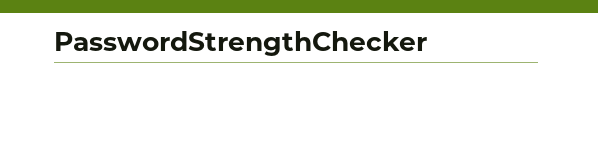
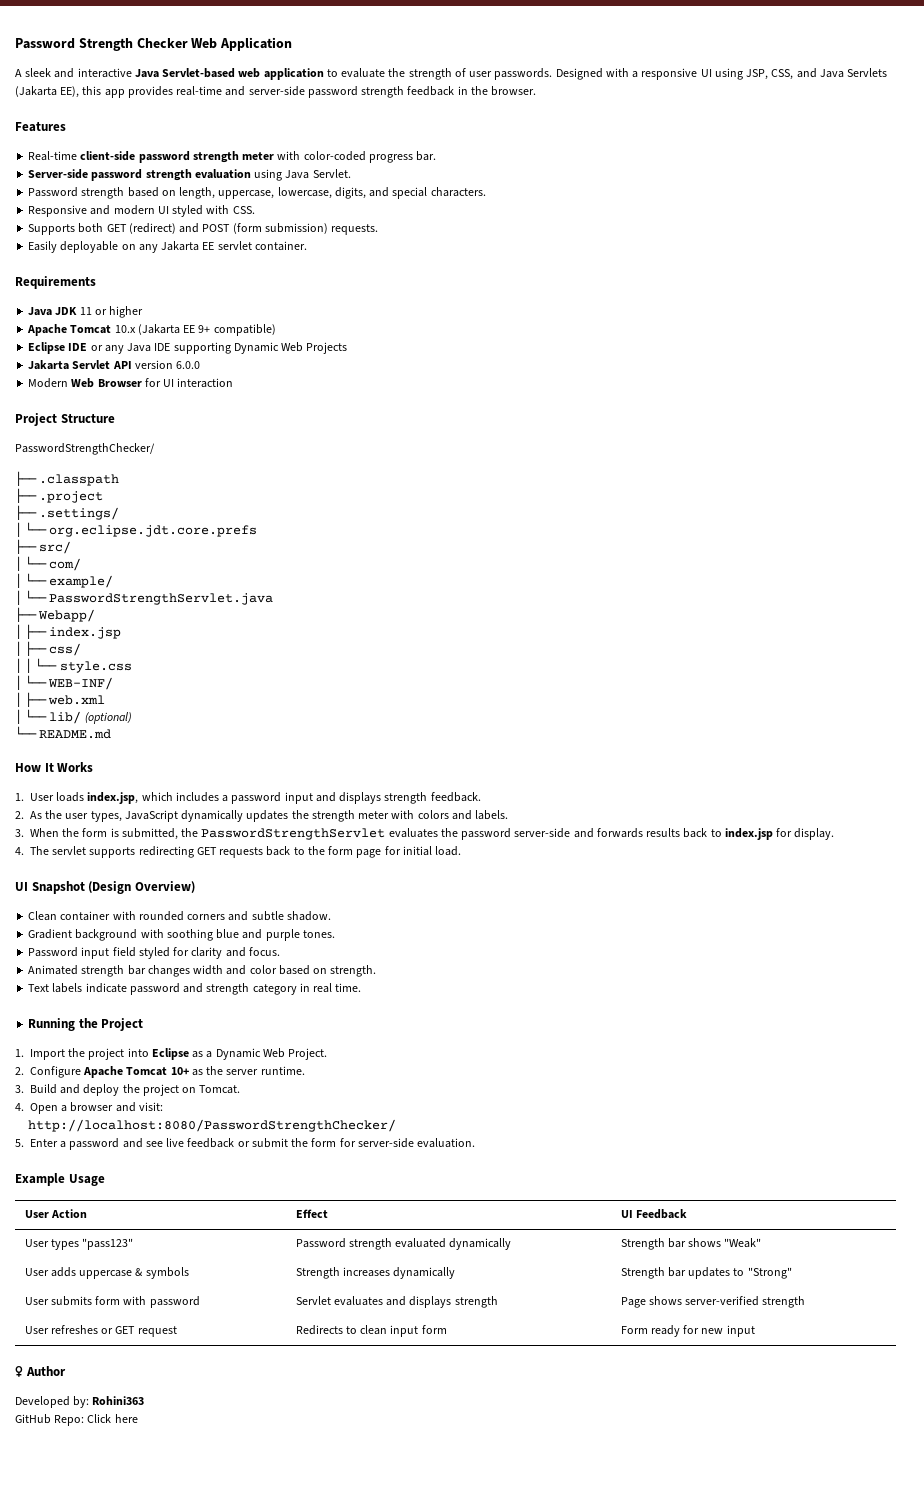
[54,31,427,56] PasswordStrengthChecker -> [15,37,293,51] [15,68,888,80] [15,86,537,98] [15,122,66,132] [28,151,437,163] [28,169,351,181] [28,187,486,199] [28,205,255,217] [28,223,379,235] [28,241,307,253] [15,276,96,289] [28,306,144,318] [27,324,276,336] [28,342,348,354] [28,360,201,370] [28,378,234,388] [15,413,115,426] [15,443,155,455] [15,471,120,486] [15,488,104,503] [15,505,120,520] [15,522,258,537] [15,539,72,554] [15,556,82,571] [15,573,114,588] [15,590,274,605] [15,607,96,622] [15,624,122,639] [15,641,82,656] [15,658,132,673] [15,675,114,690] [15,692,106,707] [15,709,132,724] [15,726,112,739] [15,762,94,772] [15,792,481,804] [15,810,509,822] [15,828,835,840] [15,846,462,858] [15,881,195,894] [28,911,331,921] [28,929,335,941] [28,947,280,959] [28,965,377,977] [28,983,362,995] [28,1018,144,1031] [15,1048,328,1060] [15,1066,305,1078] [15,1084,241,1096] [15,1102,163,1114] [28,1119,397,1132] [15,1138,476,1150] [15,1173,105,1186] [24,1209,87,1218] [295,1209,328,1218] [620,1209,687,1219] [24,1238,134,1250] [295,1238,512,1250] [620,1238,762,1250] [24,1267,189,1279] [295,1267,456,1279] [620,1267,792,1279] [24,1296,200,1308] [295,1296,498,1308] [620,1296,806,1308] [24,1325,177,1337] [295,1325,447,1337] [620,1325,755,1337] [15,1366,66,1377] [15,1396,145,1408] [15,1414,138,1426] Password Strength Checker Web Application // A sleek and interactive Java Servlet-based web application to evaluate the strength of user passwords. Designed with a responsive UI using JSP, CSS, and Java Servlets (Jakarta EE), this app provides real-time and server-side password strength feedback in the browser. // Features // Real-time client-side password strength meter with color-coded progress bar. // Server-side password strength evaluation using Java Servlet. // Password strength based on length, uppercase, lowercase, digits, and special characters. // Responsive and modern UI styled with CSS. // Supports both GET (redirect) and POST (form submission) requests. // Easily deployable on any Jakarta EE servlet container. // Requirements // Java JDK 11 or higher // Apache Tomcat 10.x (Jakarta EE 9+ compatible) // Eclipse IDE or any Java IDE supporting Dynamic Web Projects // Jakarta Servlet API version 6.0.0 // Modern Web Browser for UI interaction // Project Structure // PasswordStrengthChecker/ // ├── .classpath // ├── .project // ├── .settings/ // │ └── org.eclipse.jdt.core.prefs // ├── src/ // │ └── com/ // │ └── example/ // │ └── PasswordStrengthServlet.java // ├── Webapp/ // │ ├── index.jsp // │ ├── css/ // │ │ └── style.css // │ └── WEB-INF/ // │ ├── web.xml // │ └── lib/ (optional) // └── README.md // How It Works // 1. User loads index.jsp, which includes a password input and displays strength feedback. // 2. As the user types, JavaScript dynamically updates the strength meter with colors and labels. // 3. When the form is submitted, the PasswordStrengthServlet evaluates the password server-side and forwards results back to index.jsp for display. // 4. The servlet supports redirecting GET requests back to the form page for initial load. // UI Snapshot (Design Overview) // Clean container with rounded corners and subtle shadow. // Gradient background with soothing blue and purple tones. // Password input field styled for clarity and focus. // Animated strength bar changes width and color based on strength. // Text labels indicate password and strength category in real time. // Running the Project // 1. Import the project into Eclipse as a Dynamic Web Project. // 2. Configure Apache Tomcat 10+ as the server runtime. // 3. Build and deploy the project on Tomcat. // 4. Open a browser and visit: // http://localhost:8080/PasswordStrengthChecker/ // 5. Enter a password and see live feedback or submit the form for server-side evaluation. // Example Usage // User Action | Effect | UI Feedback // User types "pass123" | Password strength evaluated dynamically | Strength bar shows "Weak" // User adds uppercase & symbols | Strength increases dynamically | Strength bar updates to "Strong" // User submits form with password | Servlet evaluates and displays strength | Page shows server-verified strength // User refreshes or GET request | Redirects to clean input form | Form ready for new input // ♀ Author // Developed by: Rohini363 // GitHub Repo: Click here

